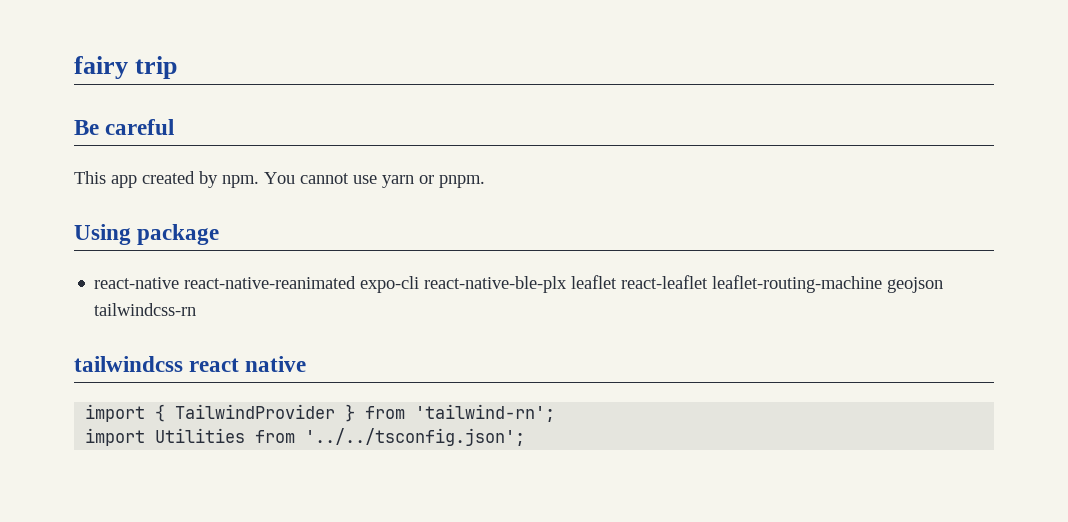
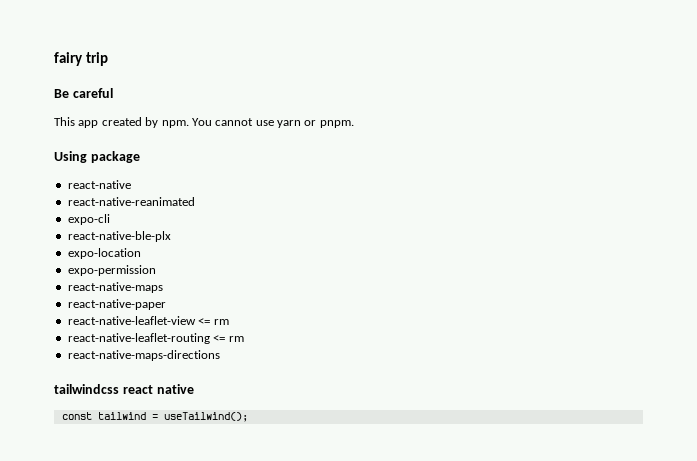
(180, 283) none -> (131, 184) //
(357, 282) none -> (195, 201) //
(420, 284) none -> (110, 219) //
[571,275,944,293] [94,303,197,316] [74,356,307,372] [85,404,556,422] [85,428,526,446] leaflet react-leaflet leaflet-routing-machine geojson tailwindcss-rn // tailwindcss react native // import { TailwindProvider } from 'tailwind-rn'; // import Utilities from '../../tsconfig.json'; -> [67,248,141,259] [67,265,156,276] [67,282,163,293] [67,299,166,310] [67,316,229,325] [67,333,244,344] [67,350,220,361] [54,384,194,394] [61,412,248,422] // expo-location // expo-permission // react-native-maps // react-native-paper // react-native-leaflet-view <= rm // react-native-leaflet-routing <= rm // react-native-maps-directions // tailwindcss react native // const tailwind = useTailwind();

